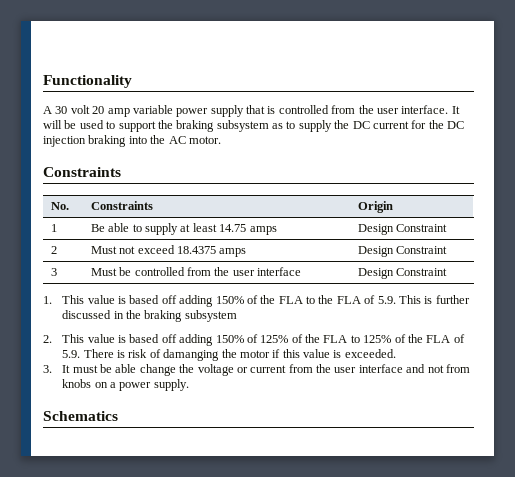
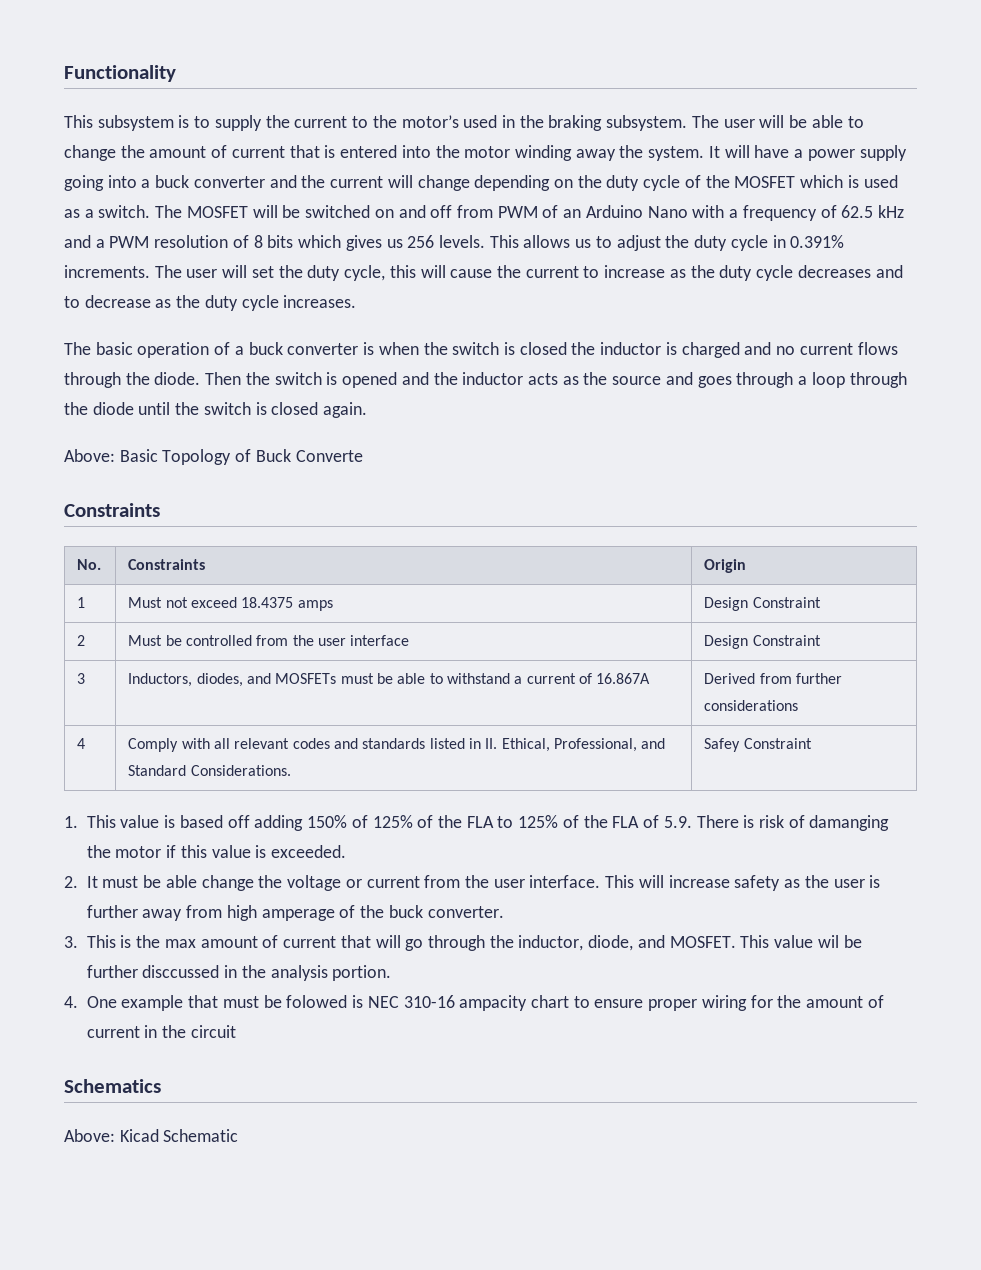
[43,105,460,117] [43,120,464,132] [43,135,221,147] A 30 volt 20 amp variable power supply that is controlled from the user interface. It will be used to support the braking subsystem as to supply the DC current for the DC injection braking into the AC motor. -> [64,115,864,131] [64,145,907,161] [64,175,898,191] [64,205,904,221] [64,235,845,251] [64,265,903,281] [64,295,357,311] [64,342,898,358] [64,372,907,388] [64,402,368,418] [64,449,363,465] This subsystem is to supply the current to the motor’s used in the braking subsystem. The user will be able to change the amount of current that is entered into the motor winding away the system. It will have a power supply going into a buck converter and the current will change depending on the duty cycle of the MOSFET which is used as a switch. The MOSFET will be switched on and off from PWM of an Arduino Nano with a frequency of 62.5 kHz and a PWM resolution of 8 bits which gives us 256 levels. This allows us to adjust the duty cycle in 0.391% increments. The user will set the duty cycle, this will cause the current to increase as the duty cycle decreases and to decrease as the duty cycle increases. // The basic operation of a buck converter is when the switch is closed the inductor is charged and no current flows through the diode. Then the switch is opened and the inductor acts as the source and goes through a loop through the diode until the switch is closed again. // Above: Basic Topology of Buck Converte
[90,223,277,235] [357,224,448,235] [50,246,57,254] | Be able to supply at least 14.75 amps | Design Constraint // 2 -> (86, 602) none
[50,268,57,276] 3 -> [77,635,86,646] 2
[43,295,470,307] [62,310,237,322] [43,335,52,343] // 1. This value is based off adding 150% of the FLA to the FLA of 5.9. This is further discussed in the braking subsystem // 2. -> [77,673,86,684] [128,673,651,687] [704,673,843,684] [704,700,799,711] [77,738,86,749] [128,738,666,752] [128,765,291,776] [704,738,812,752] [64,816,78,828] // 3 | Inductors, diodes, and MOSFETs must be able to withstand a current of 16.867A | Derived from further considerations // 4 | Comply with all relevant codes and standards listed in II. Ethical, Professional, and Standard Considerations. | Safey Constraint // 1.
[43,365,52,373] 3. -> [64,876,78,888] 2.
[358,364,470,373] [62,379,189,391] [43,411,118,421] interface and not from knobs on a power supply. // Schematics -> [529,875,881,891] [86,905,504,921] [64,935,862,951] [86,965,392,981] [64,995,884,1011] [86,1025,236,1038] [64,1079,161,1093] [64,1129,239,1142] interface. This will increase safety as the user is further away from high amperage of the buck converter. // 3. This is the max amount of current that will go through the inductor, diode, and MOSFET. This value wil be further disccussed in the analysis portion. // 4. One example that must be folowed is NEC 310-16 ampacity chart to ensure proper wiring for the amount of current in the circuit // Schematics // Above: Kicad Schematic

